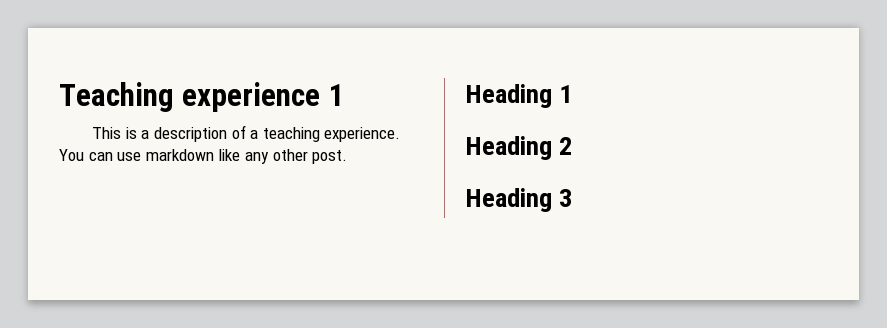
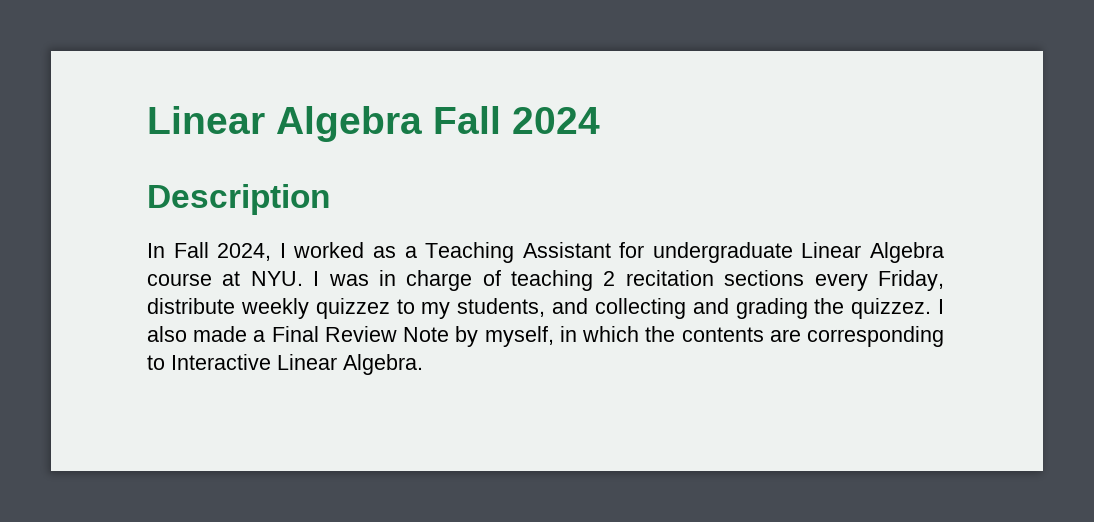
[59,82,345,112] [92,125,401,142] [59,149,348,164] [465,84,573,108] [465,136,573,160] [465,188,573,212] Teaching experience 1 // This is a description of a teaching experience. You can use markdown like any other post. // Heading 1 // Heading 2 // Heading 3 -> [147,106,600,142] [147,184,330,215] [147,242,944,263] [147,270,944,291] [147,298,945,319] [147,326,945,347] [147,354,423,375] Linear Algebra Fall 2024 // Description // In Fall 2024, I worked as a Teaching Assistant for undergraduate Linear Algebra course at NYU. I was in charge of teaching 2 recitation sections every Friday, distribute weekly quizzez to my students, and collecting and grading the quizzez. I also made a Final Review Note by myself, in which the contents are corresponding to Interactive Linear Algebra.

